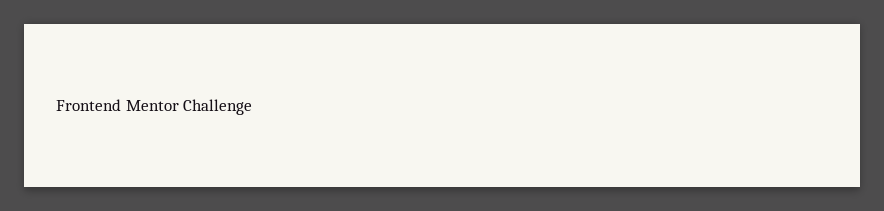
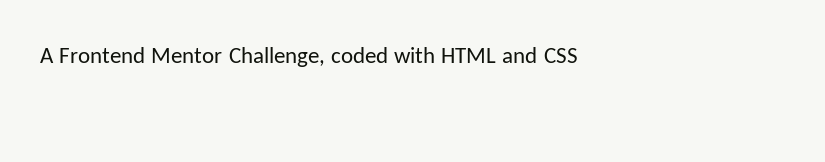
(56, 105) none -> [40,48,54,63] A
[183,99,253,115] Challenge -> [228,47,578,67] Challenge, coded with HTML and CSS

